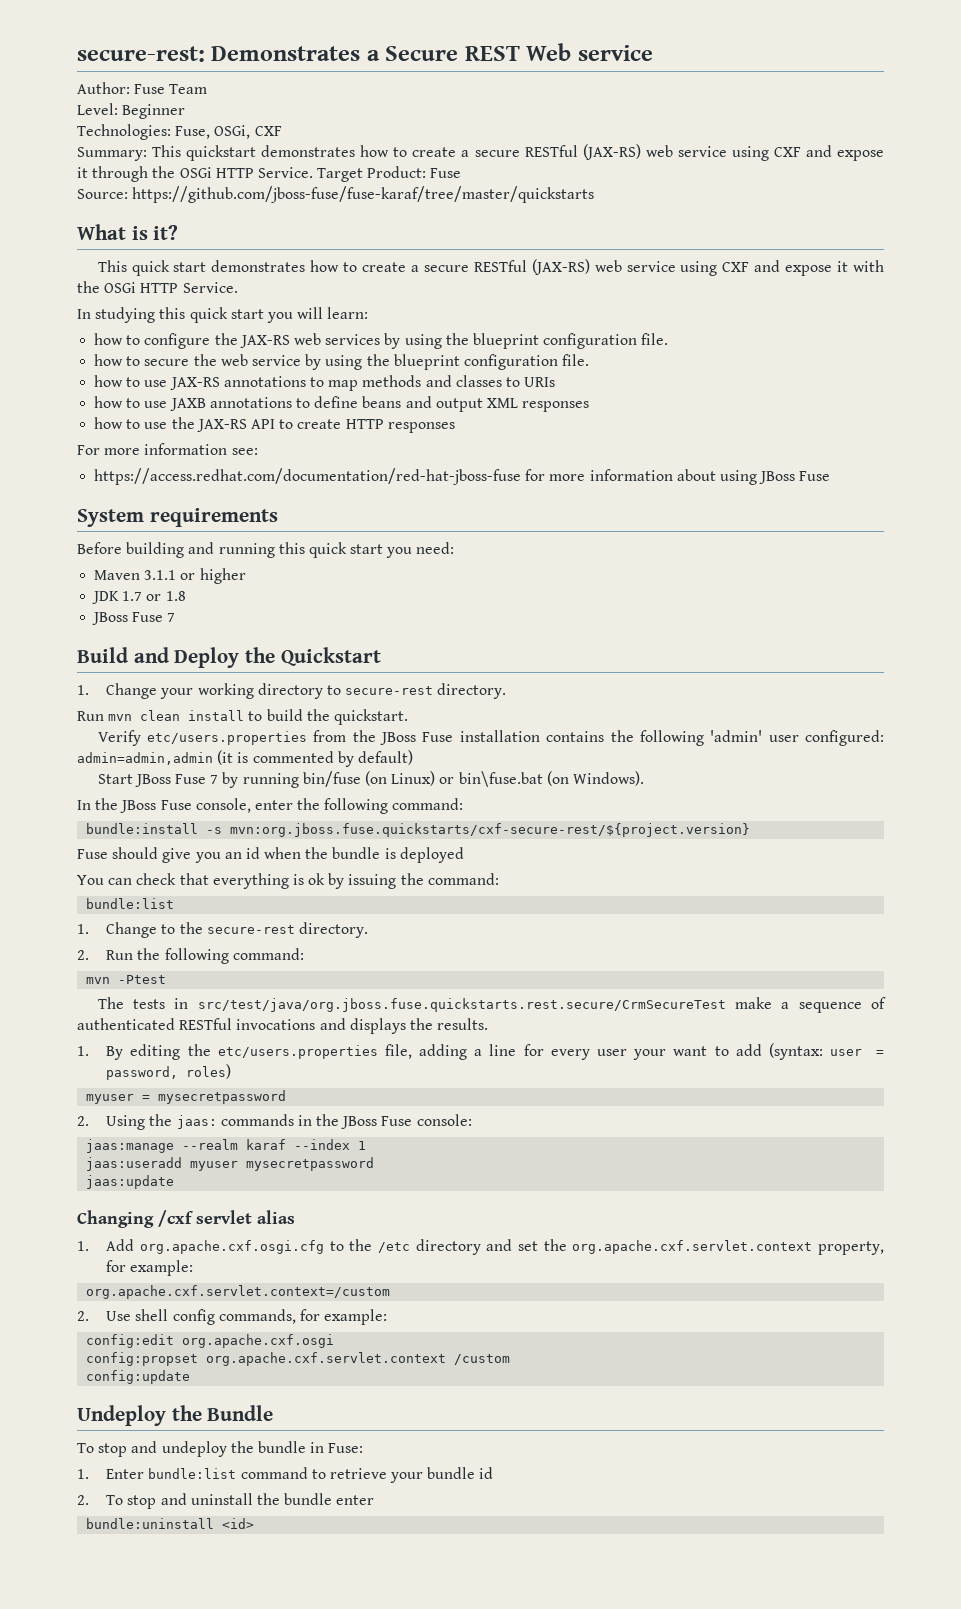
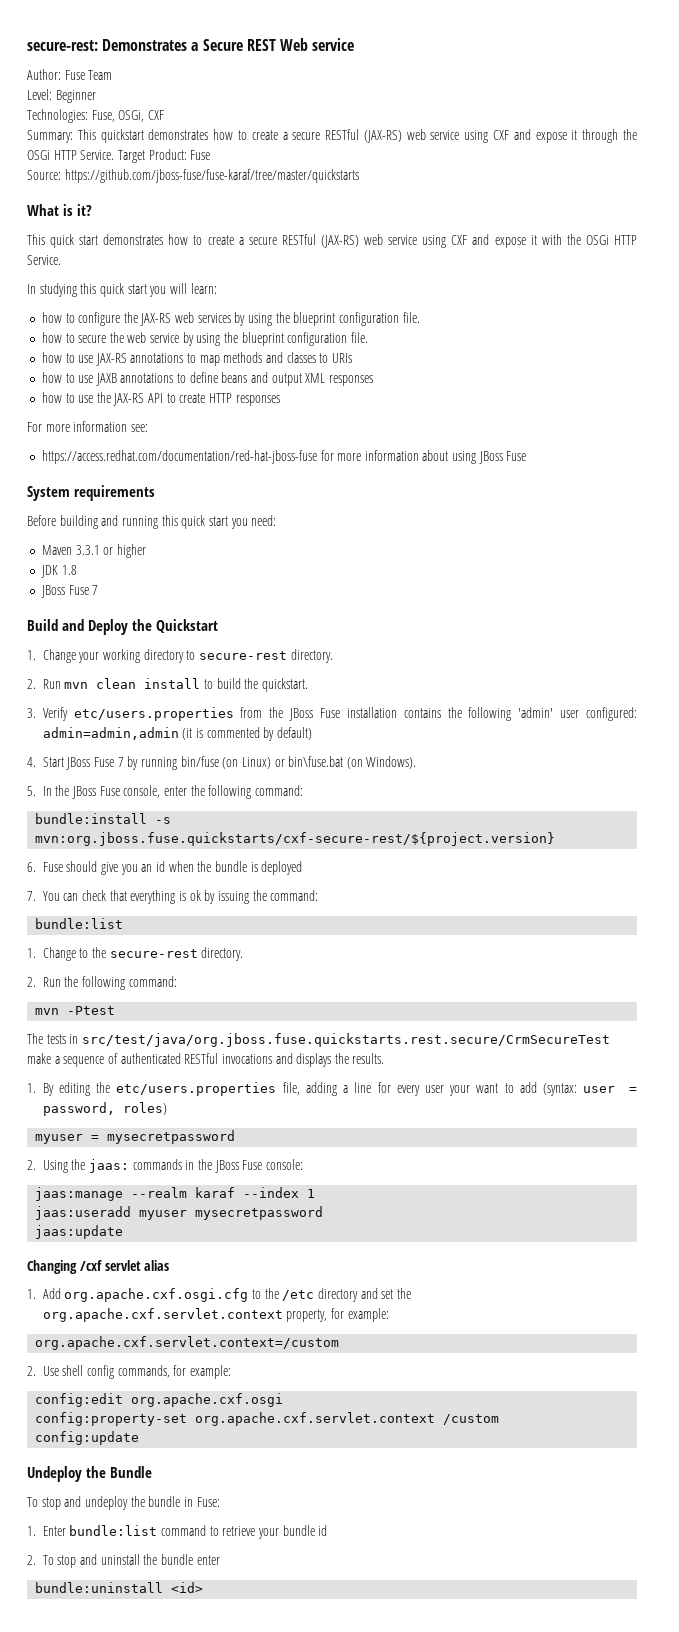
[144,570,177,580] 3.1.1 -> [75,545,100,555] 3.3.1
[122,591,162,601] 1.7 or -> (58, 571) none
(507, 691) none -> [27,679,36,689] 2.
(408, 717) none -> [27,708,36,718] 3.
(413, 757) none -> [27,757,36,767] 4.
(644, 778) none -> [27,786,36,796] 5.
(751, 830) none -> [27,862,36,872] 6.
(464, 855) none -> [27,891,36,901] 7.
[86,1352,199,1366] config:propset -> [35,1412,188,1426] config:property-set

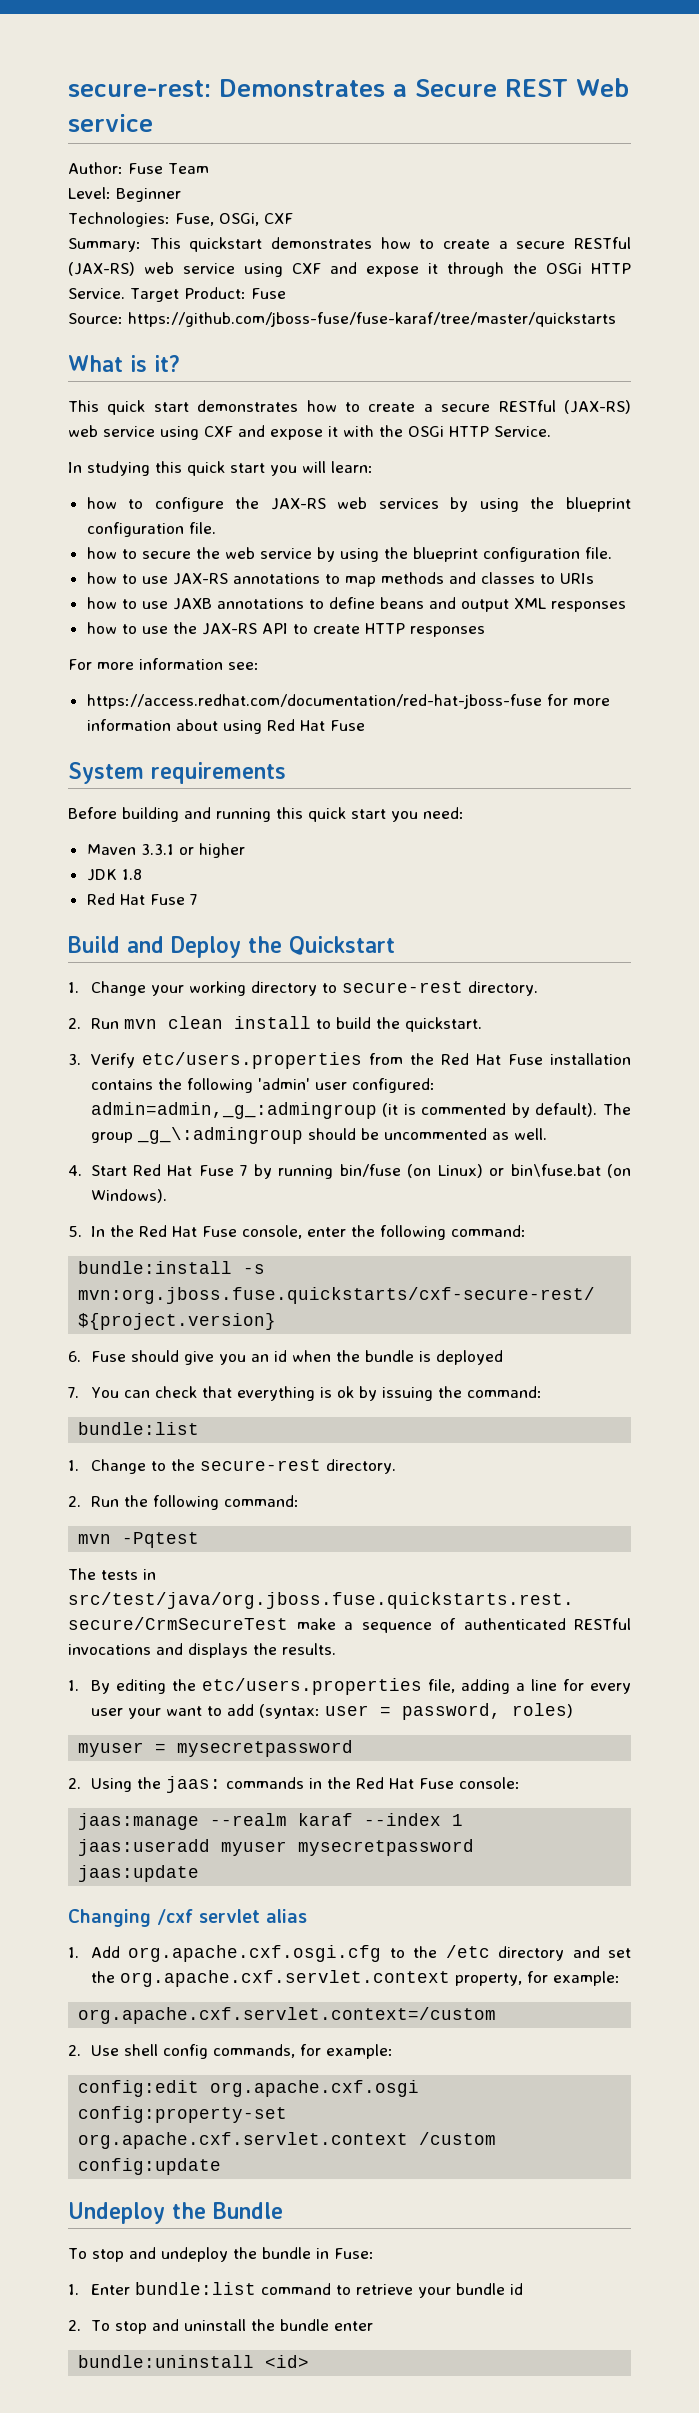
[478,451,503,464] JBoss -> [266,719,325,731] Red Hat
[40,585,65,598] JBoss -> [86,893,145,905] Red Hat
[289,708,314,721] JBoss -> [440,1053,501,1065] Red Hat
[42,727,179,740] admin=admin,admin -> [90,1102,377,1119] admin=admin,_g_:admingroup
[276,727,312,740] default) -> [535,1103,631,1117] [90,1127,547,1144] default). The group _g_\:admingroup should be uncommented as well.
[66,757,91,770] JBoss -> [132,1164,193,1176] Red Hat
[72,786,97,799] JBoss -> [138,1225,197,1237] Red Hat
[67,1006,116,1015] -Ptest -> [122,1532,200,1548] -Pqtest
[214,1160,239,1173] JBoss -> [355,1777,414,1789] Red Hat

